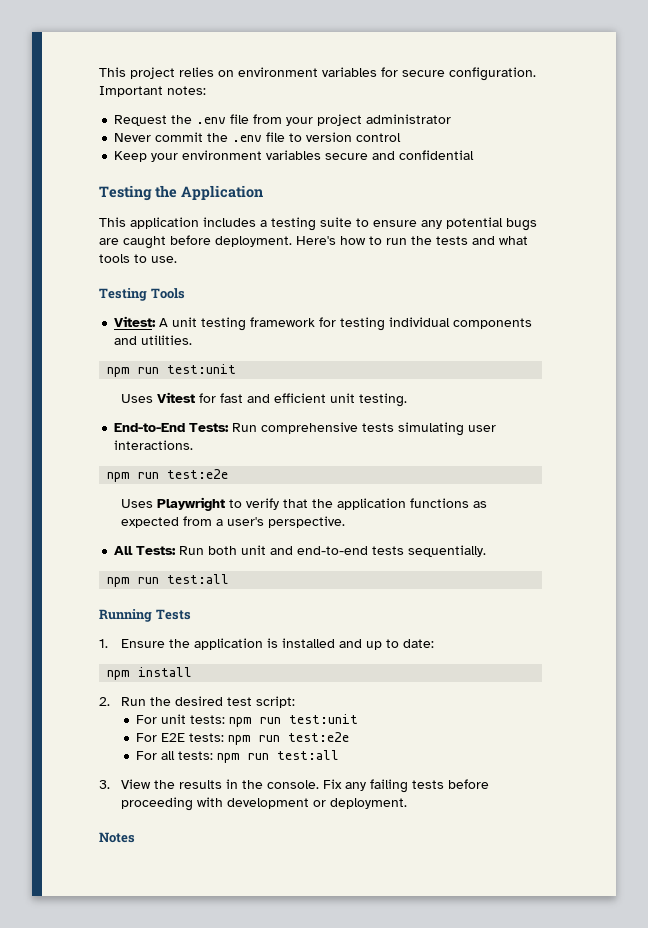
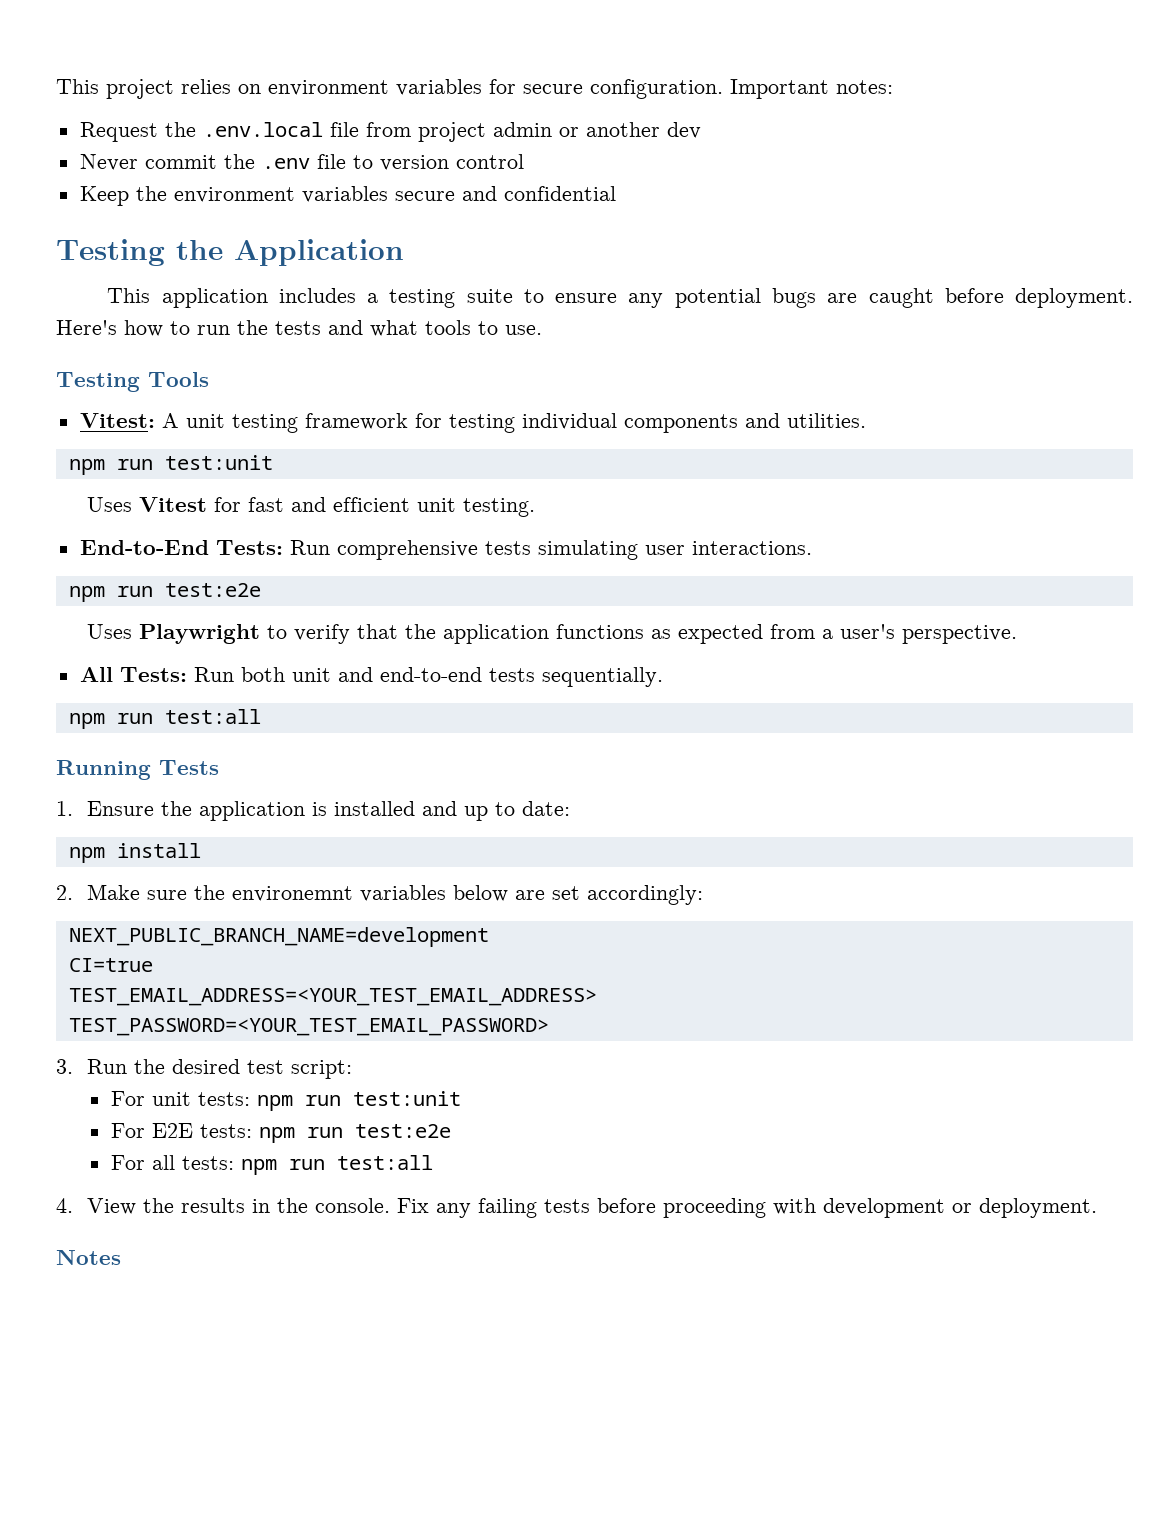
[196,117,227,124] .env -> [202,122,323,137] .env.local
[286,114,452,126] your project administrator -> [417,122,701,142] project admin or another dev
[151,153,179,162] your -> [135,186,167,201] the
(110, 701) none -> [87,884,704,905] [68,927,489,947] [68,958,153,972] [68,988,597,1006] [68,1018,549,1036] [56,1059,73,1074] Make sure the environemnt variables below are set accordingly: // NEXT_PUBLIC_BRANCH_NAME=development // CI=true // TEST_EMAIL_ADDRESS=<YOUR_TEST_EMAIL_ADDRESS> // TEST_PASSWORD=<YOUR_TEST_EMAIL_PASSWORD> // 3.
[99,780,110,789] 3. -> [56,1198,73,1213] 4.

